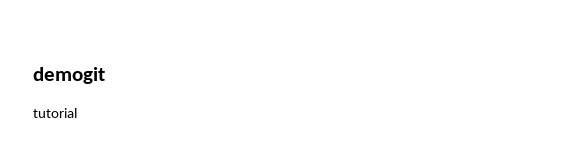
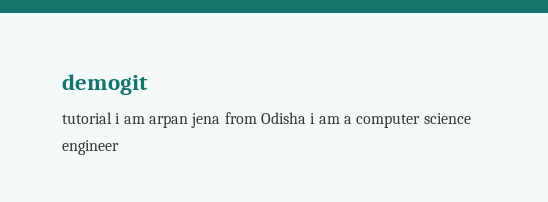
(77, 113) none -> [115,112,471,128] [62,140,119,155] i am arpan jena from Odisha i am a computer science engineer

